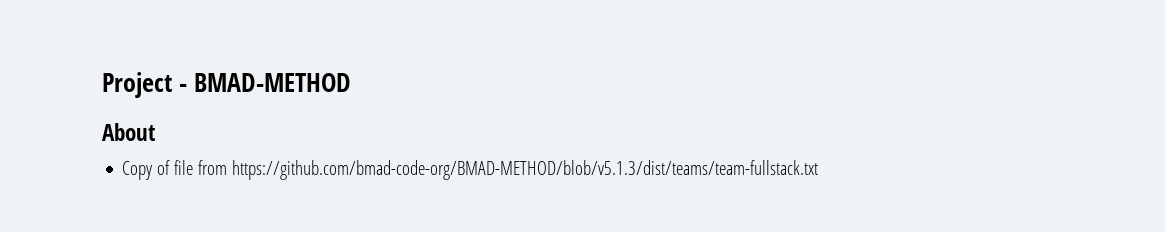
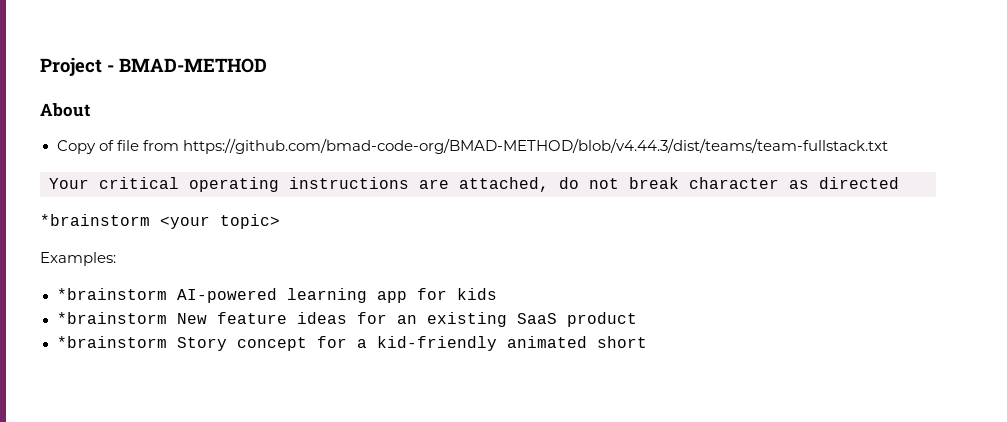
[232,160,819,180] https://github.com/bmad-code-org/BMAD-METHOD/blob/v5.1.3/dist/teams/team-fullstack.txt -> [182,138,888,154] [49,177,899,192] [40,214,280,229] [40,252,116,266] [56,288,497,303] [56,312,637,327] [56,336,647,351] https://github.com/bmad-code-org/BMAD-METHOD/blob/v4.44.3/dist/teams/team-fullstack.txt // Your critical operating instructions are attached, do not break character as directed // *brainstorm <your topic> // Examples: // *brainstorm AI-powered learning app for kids // *brainstorm New feature ideas for an existing SaaS product // *brainstorm Story concept for a kid-friendly animated short

